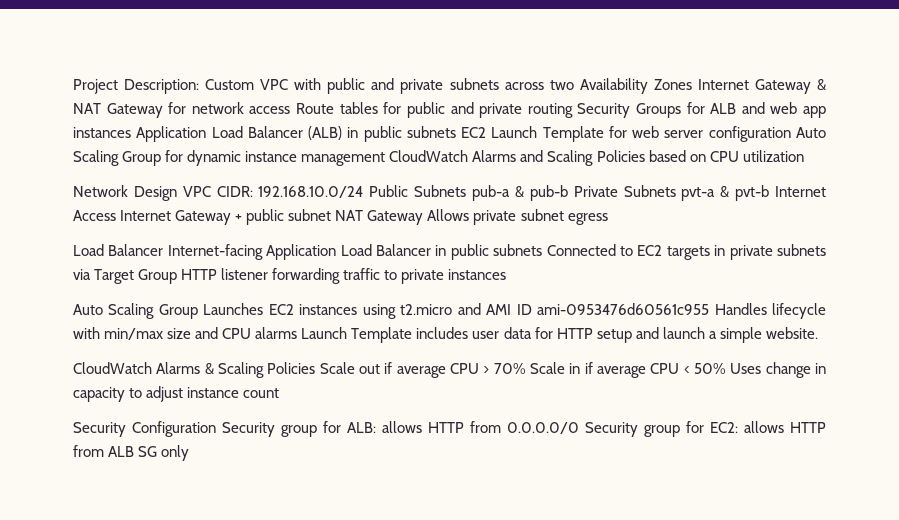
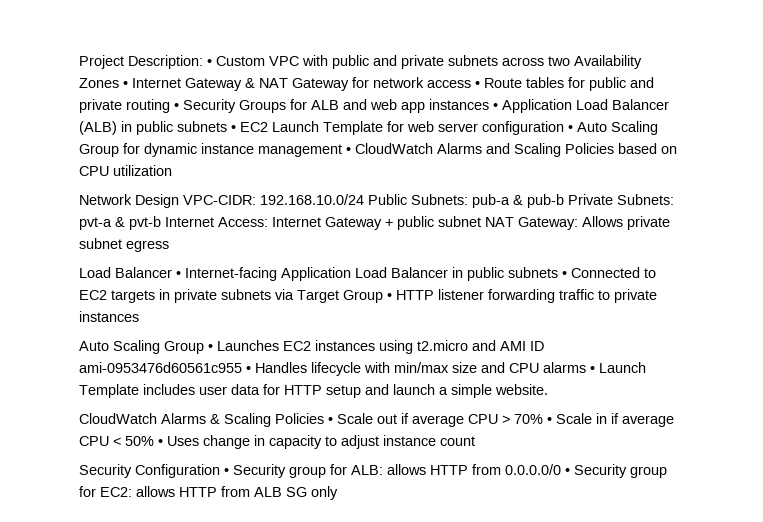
(200, 86) none -> [207,59,212,66] •
(692, 84) none -> [123,81,128,88] •
(291, 110) none -> [475,81,480,88] •
(573, 110) none -> [174,103,179,110] •
(131, 132) none -> [493,103,498,110] •
(456, 132) none -> [231,125,236,132] •
(791, 134) none -> [568,125,573,132] •
(386, 159) none -> [346,147,351,154] •
[182,186,253,197] VPC CIDR: -> [183,195,256,205] VPC-CIDR:
[414,185,467,197] Subnets -> [411,194,468,205] Subnets:
[623,185,676,197] Subnets -> [617,194,674,205] Subnets:
[73,210,116,221] Access -> [218,217,268,227] Access:
[367,210,424,225] Gateway -> [518,217,578,230] Gateway:
(164, 250) none -> [176,271,181,278] •
(543, 250) none -> [562,271,567,278] •
(178, 276) none -> [387,293,392,300] •
(198, 311) none -> [208,344,213,351] •
(710, 309) none -> [246,366,251,373] •
(298, 333) none -> [590,366,595,373] •
(316, 368) none -> [328,417,333,424] •
(526, 368) none -> [547,417,552,424] •
(726, 368) none -> [158,439,163,446] •
(216, 429) none -> [224,468,229,475] •
(579, 428) none -> [565,468,570,475] •

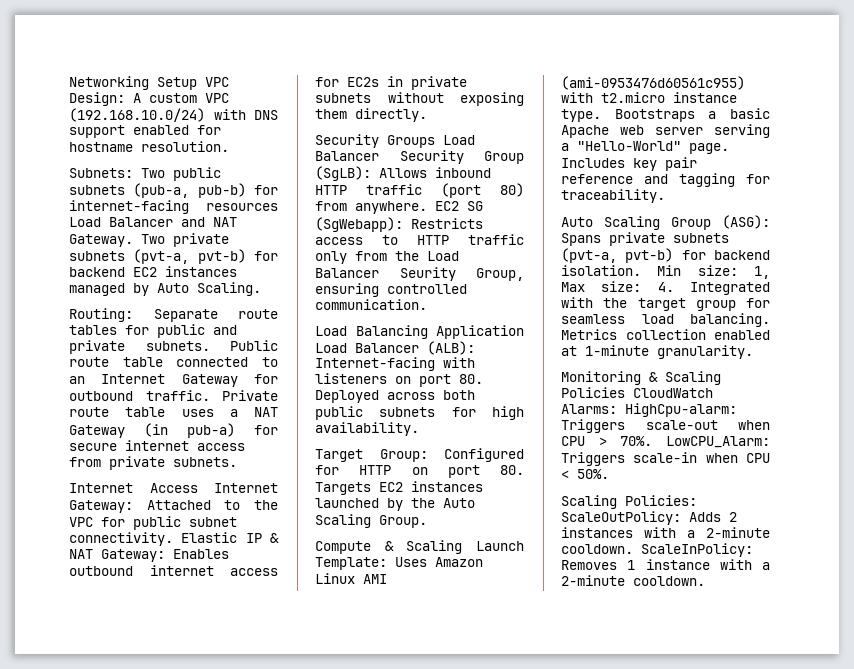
[79,55,642,69] [79,77,522,91] Project Description: • Custom VPC with public and private subnets across two Availability Zones • Internet Gateway & NAT Gateway for network access • Route -> [69,76,229,90] [69,92,229,106] [69,108,278,122] [69,125,221,138] [69,141,229,152] [69,167,221,181] [69,183,278,198] [69,200,278,214] [69,217,237,227] [69,233,229,247] [69,249,278,264] [69,266,237,277] [69,282,261,296] [69,308,278,322] Networking Setup VPC Design: A custom VPC (192.168.10.0/24) with DNS support enabled for hostname resolution. // Subnets: Two public subnets (pub-a, pub-b) for internet-facing resources Load Balancer and NAT Gateway. Two private subnets (pvt-a, pvt-b) for backend EC2 instances managed by Auto Scaling. // Routing: Separate route
[126,99,669,113] [79,121,658,135] [79,143,677,157] [79,165,172,176] [79,194,674,208] [79,216,670,230] [79,238,169,252] [79,267,656,281] [79,289,657,303] [79,311,139,322] [79,340,544,354] [79,362,646,376] [79,384,548,398] [79,413,674,427] [79,435,475,449] [79,464,667,478] [79,486,338,500] routing • Security Groups for ALB and web app instances • Application Load Balancer (ALB) in public subnets • EC2 Launch Template for web server configuration • Auto Scaling Group for dynamic instance management • CloudWatch Alarms and Scaling Policies based on CPU utilization // Network Design VPC-CIDR: 192.168.10.0/24 Public Subnets: pub-a & pub-b Private Subnets: pvt-a & pvt-b Internet Access: Internet Gateway + public subnet NAT Gateway: Allows private subnet egress // Load Balancer • Internet-facing Application Load Balancer in public subnets • Connected to EC2 targets in private subnets via Target Group • HTTP listener forwarding traffic to private instances // Auto Scaling Group • Launches EC2 instances using t2.micro and AMI ID ami-0953476d60561c955 • Handles lifecycle with min/max size and CPU alarms • Launch Template includes user data for HTTP setup and launch a simple website. // CloudWatch Alarms & Scaling Policies • Scale out if average CPU > 70% • Scale in if average CPU < 50% • Uses change in capacity to adjust instance count // Security Configuration • Security group for ALB: allows HTTP from 0.0.0.0/0 • Security group for EC2: allows HTTP from ALB SG only -> [145,340,278,351] [69,357,278,367] [69,374,278,387] [69,390,278,401] [69,407,278,417] [69,423,278,438] [69,440,245,451] [69,456,237,470] [69,483,278,493] [69,500,278,513] [69,516,237,530] [69,532,279,546] [69,549,229,562] [69,565,278,576] [315,76,467,90] [315,92,524,106] [315,108,427,122] [315,134,475,148] [315,150,524,164] [315,166,491,181] [315,183,524,198] [315,201,483,214] [315,217,483,232] [315,234,524,245] [315,251,459,264] [315,267,524,281] [315,283,467,297] [315,299,427,310] [315,325,524,339] [315,341,475,355] [315,357,475,371] [315,373,483,387] [315,390,475,403] [315,406,524,420] [315,422,419,436] [315,448,524,462] [315,465,524,478] [315,481,483,495] [315,498,475,511] [315,514,427,528] [315,540,524,554] [315,557,483,570] [315,573,387,584] [561,76,745,90] [561,92,737,103] [561,108,770,122] [561,124,770,138] [561,141,729,154] [561,157,697,171] [561,173,770,187] [561,189,665,203] [561,215,770,230] [561,232,729,246] [561,248,770,263] [561,265,770,279] [561,281,770,295] [561,297,770,311] [561,313,770,327] [561,329,770,340] [561,345,753,359] [561,371,721,385] [561,387,713,398] [561,403,737,417] [561,419,770,433] [561,436,770,448] [561,452,770,466] [561,469,609,479] [561,495,697,509] [561,511,737,525] [561,527,770,538] [561,543,753,557] [561,559,770,570] [561,575,705,586] subnets. Public route table connected to an Internet Gateway for outbound traffic. Private route table uses a NAT Gateway (in pub-a) for secure internet access from private subnets. // Internet Access Internet Gateway: Attached to the VPC for public subnet connectivity. Elastic IP & NAT Gateway: Enables outbound internet access for EC2s in private subnets without exposing them directly. // Security Groups Load Balancer Security Group (SgLB): Allows inbound HTTP traffic (port 80) from anywhere. EC2 SG (SgWebapp): Restricts access to HTTP traffic only from the Load Balancer Seurity Group, ensuring controlled communication. // Load Balancing Application Load Balancer (ALB): Internet-facing with listeners on port 80. Deployed across both public subnets for high availability. // Target Group: Configured for HTTP on port 80. Targets EC2 instances launched by the Auto Scaling Group. // Compute & Scaling Launch Template: Uses Amazon Linux AMI (ami-0953476d60561c955) with t2.micro instance type. Bootstraps a basic Apache web server serving a "Hello-World" page. Includes key pair reference and tagging for traceability. // Auto Scaling Group (ASG): Spans private subnets (pvt-a, pvt-b) for backend isolation. Min size: 1, Max size: 4. Integrated with the target group for seamless load balancing. Metrics collection enabled at 1-minute granularity. // Monitoring & Scaling Policies CloudWatch Alarms: HighCpu-alarm: Triggers scale-out when CPU > 70%. LowCPU_Alarm: Triggers scale-in when CPU < 50%. // Scaling Policies: ScaleOutPolicy: Adds 2 instances with a 2-minute cooldown. ScaleInPolicy: Removes 1 instance with a 2-minute cooldown.

